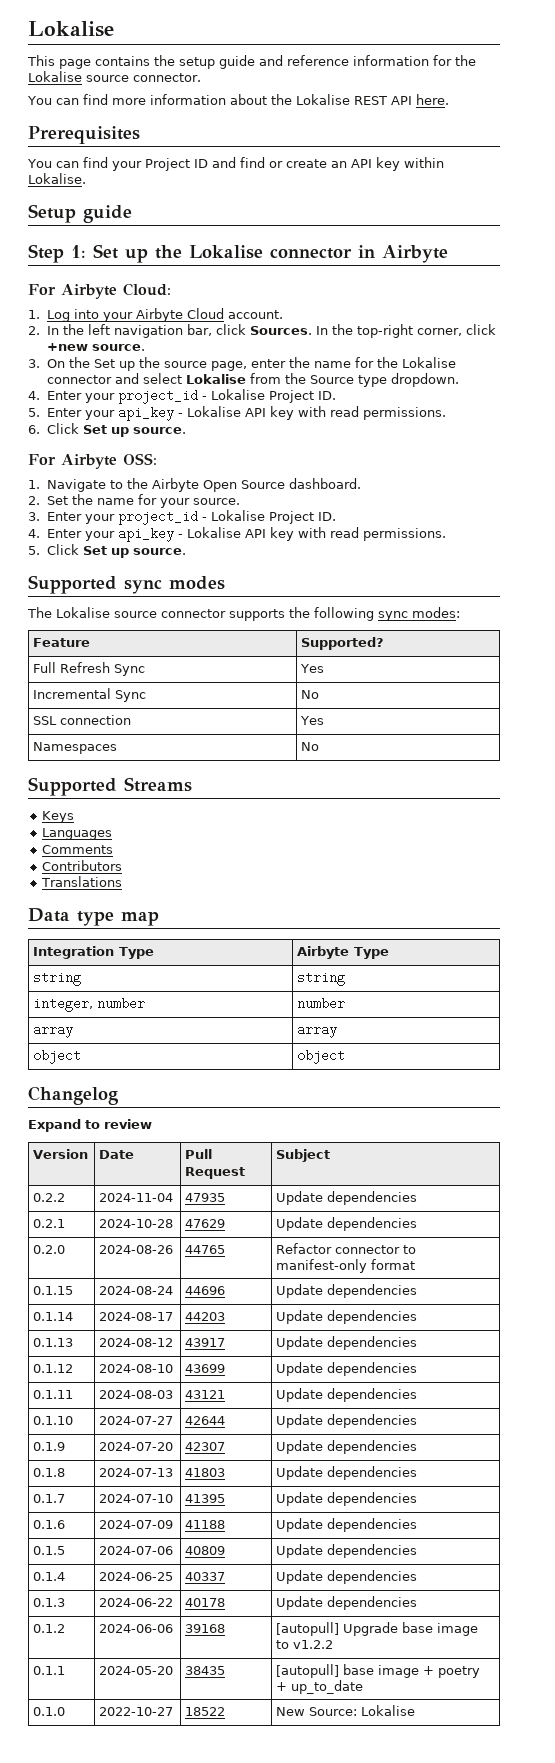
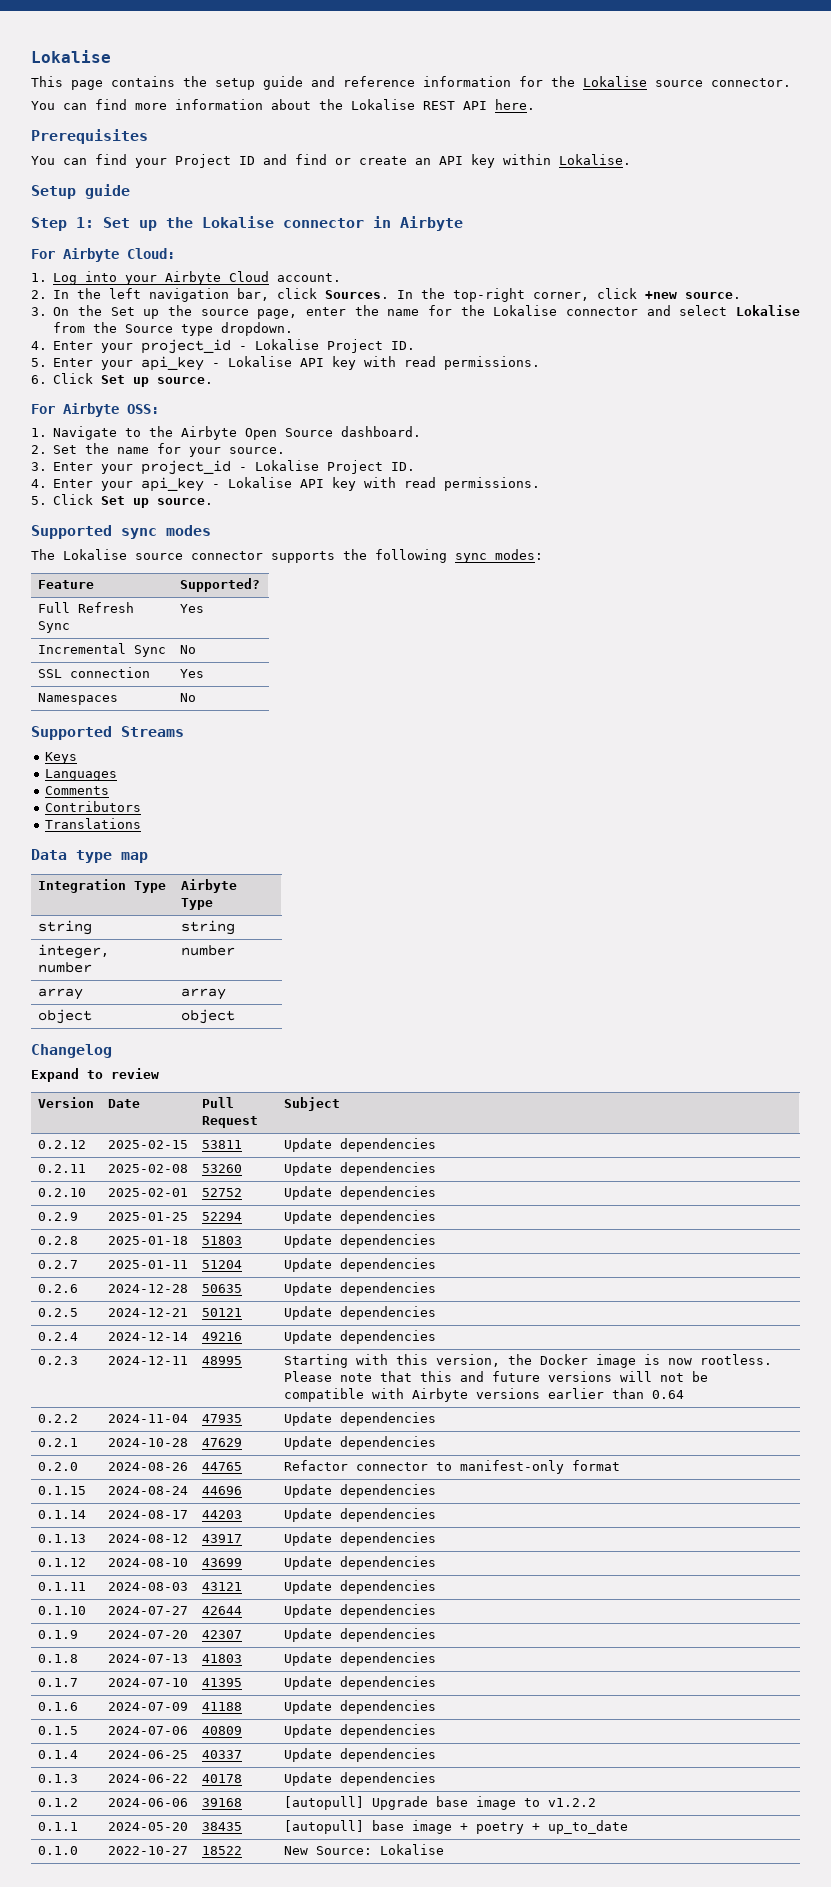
(331, 1155) none -> [37,1140,86,1149] [107,1140,188,1149] [201,1140,242,1149] [283,1138,436,1152] [37,1164,86,1173] [107,1164,188,1173] [201,1164,242,1173] [283,1162,436,1176] [37,1188,86,1197] [107,1188,188,1197] [201,1188,242,1197] [283,1186,436,1200] [37,1212,78,1221] [107,1212,188,1221] [201,1212,242,1221] [283,1210,436,1224] [37,1236,78,1245] [107,1236,188,1245] [201,1236,242,1245] [283,1234,436,1248] [37,1260,78,1269] [107,1260,188,1269] [201,1260,242,1269] [283,1258,436,1272] [37,1284,78,1293] [107,1284,188,1293] [201,1284,242,1293] [283,1282,436,1296] [37,1308,78,1317] [107,1308,188,1317] [201,1308,242,1317] [283,1306,436,1320] [37,1332,78,1341] [107,1332,188,1341] [201,1332,242,1341] [283,1330,436,1344] [37,1356,78,1365] [107,1356,188,1365] [201,1356,242,1365] [283,1354,772,1368] [283,1371,708,1382] [283,1388,684,1402] // 0.2.12 | 2025-02-15 | 53811 | Update dependencies // 0.2.11 | 2025-02-08 | 53260 | Update dependencies // 0.2.10 | 2025-02-01 | 52752 | Update dependencies // 0.2.9 | 2025-01-25 | 52294 | Update dependencies // 0.2.8 | 2025-01-18 | 51803 | Update dependencies // 0.2.7 | 2025-01-11 | 51204 | Update dependencies // 0.2.6 | 2024-12-28 | 50635 | Update dependencies // 0.2.5 | 2024-12-21 | 50121 | Update dependencies // 0.2.4 | 2024-12-14 | 49216 | Update dependencies // 0.2.3 | 2024-12-11 | 48995 | Starting with this version, the Docker image is now rootless. Please note that this and future versions will not be compatible with Airbyte versions earlier than 0.64

